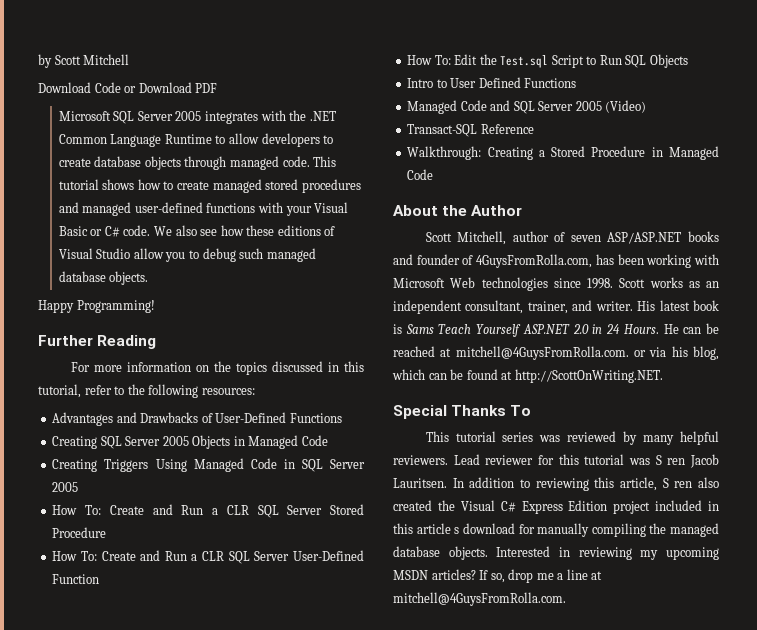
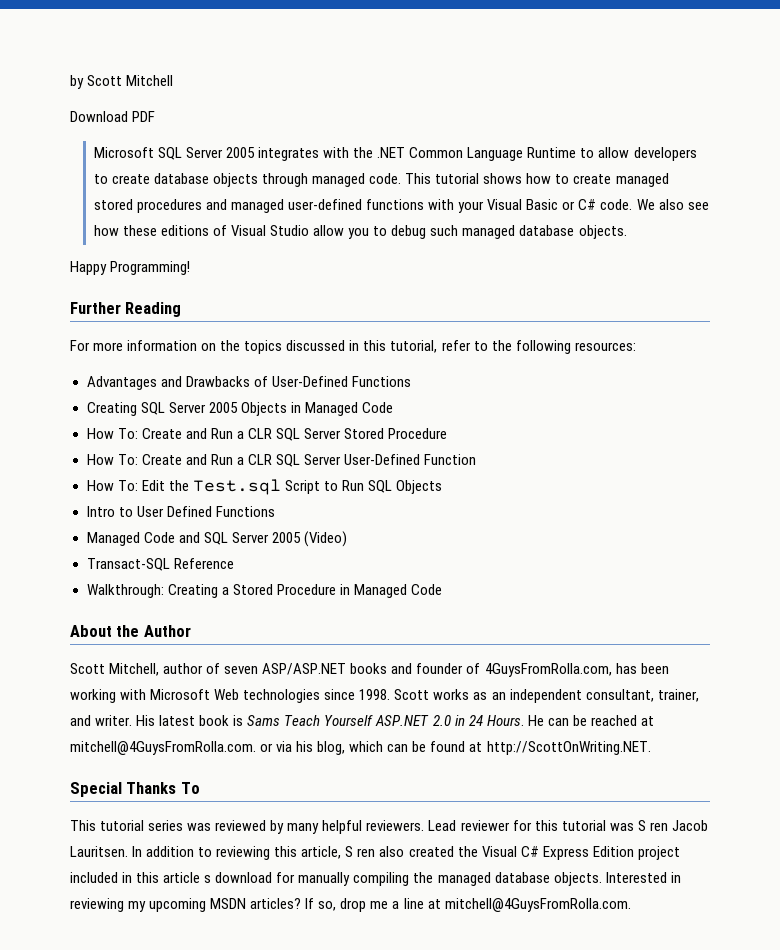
[94,82,192,93] Code or Download -> (128, 116) none
[52,458,365,472] [52,482,79,492] // Creating Triggers Using Managed Code in SQL Server 2005 -> (393, 407) none

